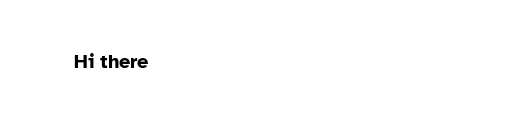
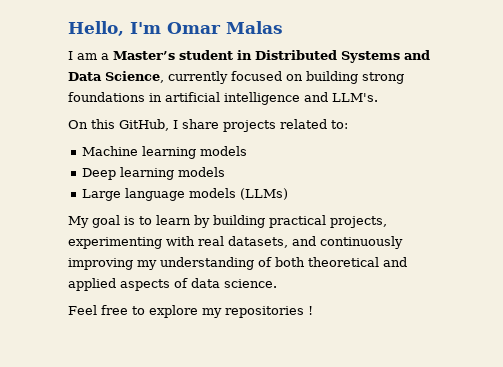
[74,53,148,68] Hi there -> [68,21,283,36] [68,50,430,63] [68,71,404,84] [68,92,378,105] [68,119,348,132] [82,146,248,159] [82,167,226,180] [82,188,289,201] [68,215,387,228] [68,236,403,249] [68,257,407,270] [68,278,277,291] [68,305,313,318] Hello, I'm Omar Malas // I am a Master’s student in Distributed Systems and Data Science, currently focused on building strong foundations in artificial intelligence and LLM's. // On this GitHub, I share projects related to: // Machine learning models // Deep learning models // Large language models (LLMs) // My goal is to learn by building practical projects, experimenting with real datasets, and continuously improving my understanding of both theoretical and applied aspects of data science. // Feel free to explore my repositories !

